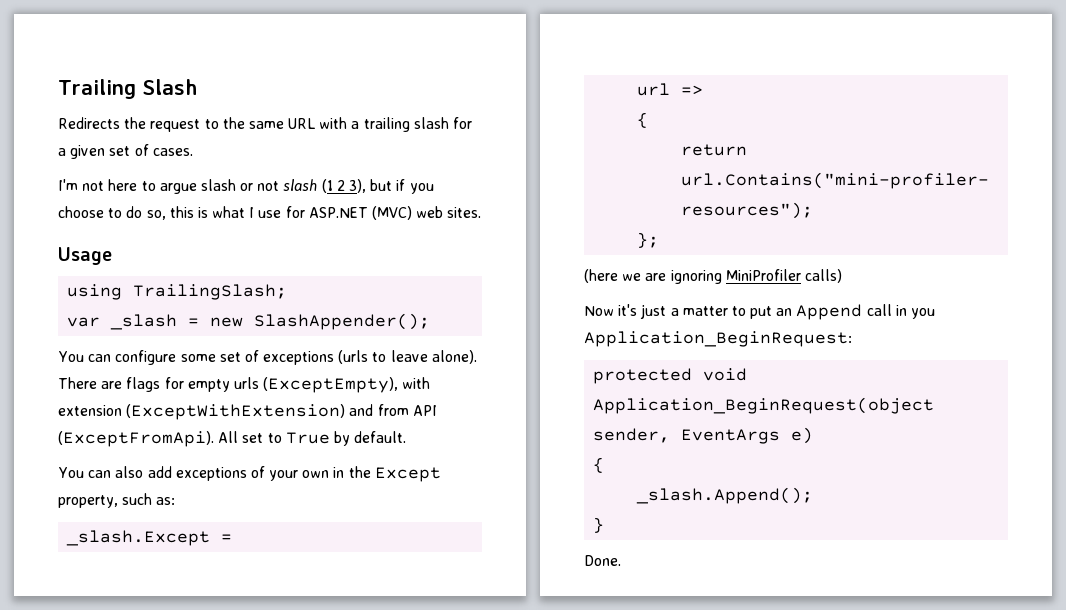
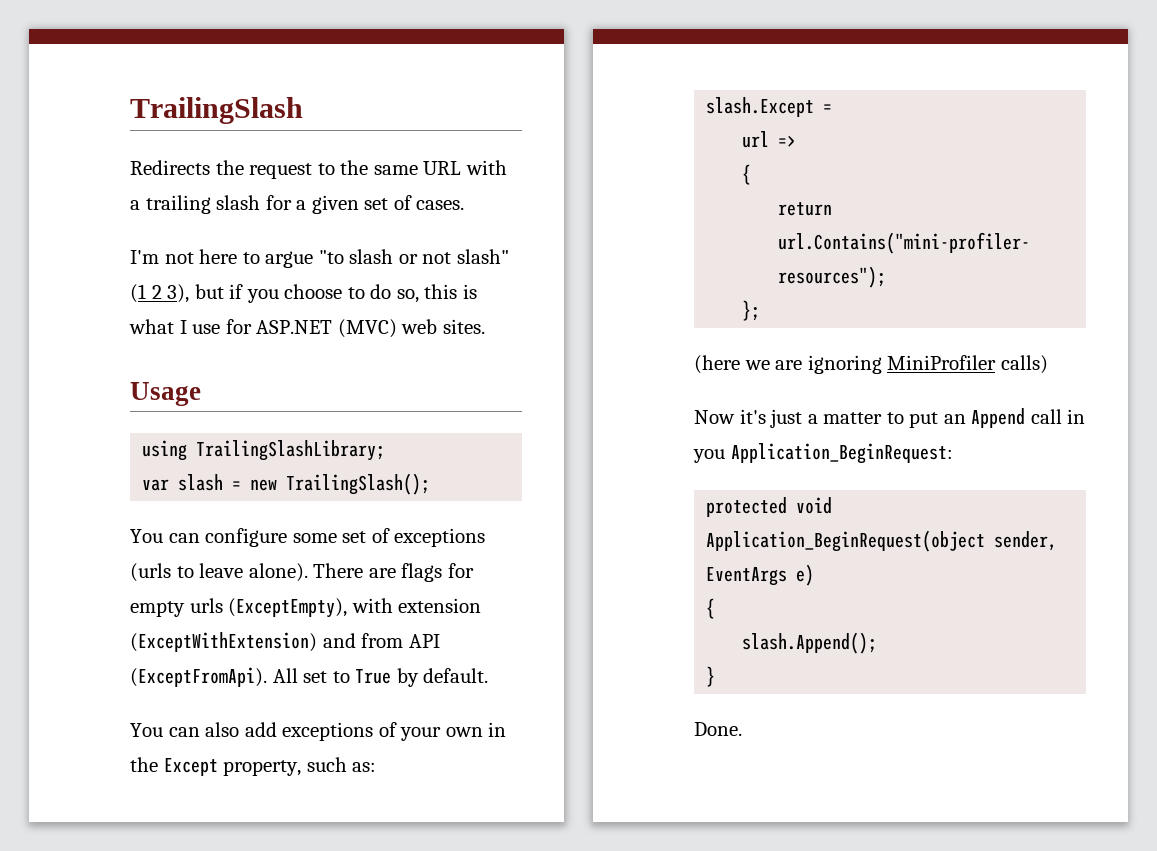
[58,79,197,99] Trailing Slash -> [130,97,303,124] TrailingSlash
(197, 188) none -> [318,250,344,264] "to
[283,179,318,191] slash -> [456,249,509,264] slash"
[133,284,288,300] TrailingSlash; -> [196,440,386,461] TrailingSlashLibrary;
[110,314,178,330] _slash -> [178,474,224,491] slash
[254,313,431,330] SlashAppender(); -> [286,473,431,495] TrailingSlash();
[66,530,211,546] _slash.Except -> [706,97,815,117] slash.Except
[636,487,814,504] _slash.Append(); -> [742,632,878,654] slash.Append();

